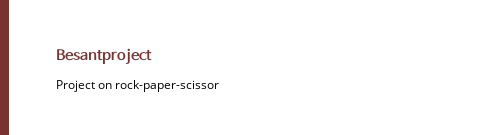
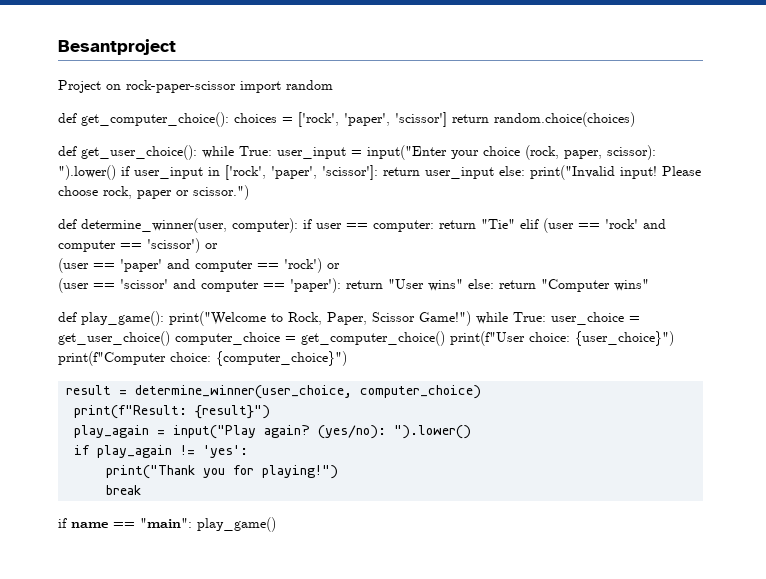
(220, 86) none -> [240,80,333,93] [58,112,635,127] [58,145,656,160] [58,165,701,180] [58,185,249,200] [58,218,666,233] [58,238,218,253] [58,258,340,273] [58,278,649,293] [58,311,640,326] [58,331,674,346] [58,351,347,366] [66,385,482,399] [74,405,271,419] [74,425,472,439] [74,445,249,458] [106,465,339,479] [106,485,142,495] [58,517,276,532] import random // def get_computer_choice(): choices = ['rock', 'paper', 'scissor'] return random.choice(choices) // def get_user_choice(): while True: user_input = input("Enter your choice (rock, paper, scissor): ").lower() if user_input in ['rock', 'paper', 'scissor']: return user_input else: print("Invalid input! Please choose rock, paper or scissor.") // def determine_winner(user, computer): if user == computer: return "Tie" elif (user == 'rock' and computer == 'scissor') or // (user == 'paper' and computer == 'rock') or // (user == 'scissor' and computer == 'paper'): return "User wins" else: return "Computer wins" // def play_game(): print("Welcome to Rock, Paper, Scissor Game!") while True: user_choice = get_user_choice() computer_choice = get_computer_choice() print(f"User choice: {user_choice}") print(f"Computer choice: {computer_choice}") // result = determine_winner(user_choice, computer_choice) // print(f"Result: {result}") // play_again = input("Play again? (yes/no): ").lower() // if play_again != 'yes': // print("Thank you for playing!") // break // if name == "main": play_game()

